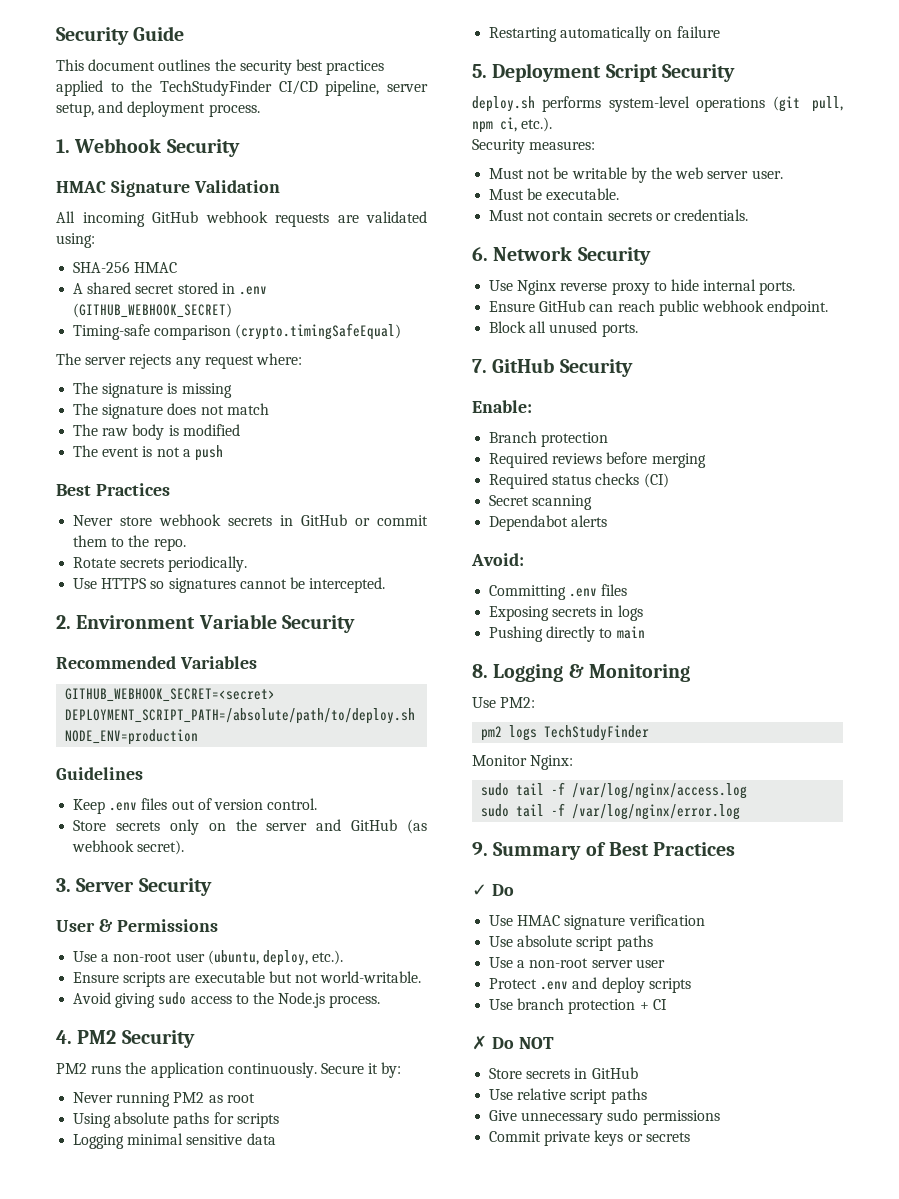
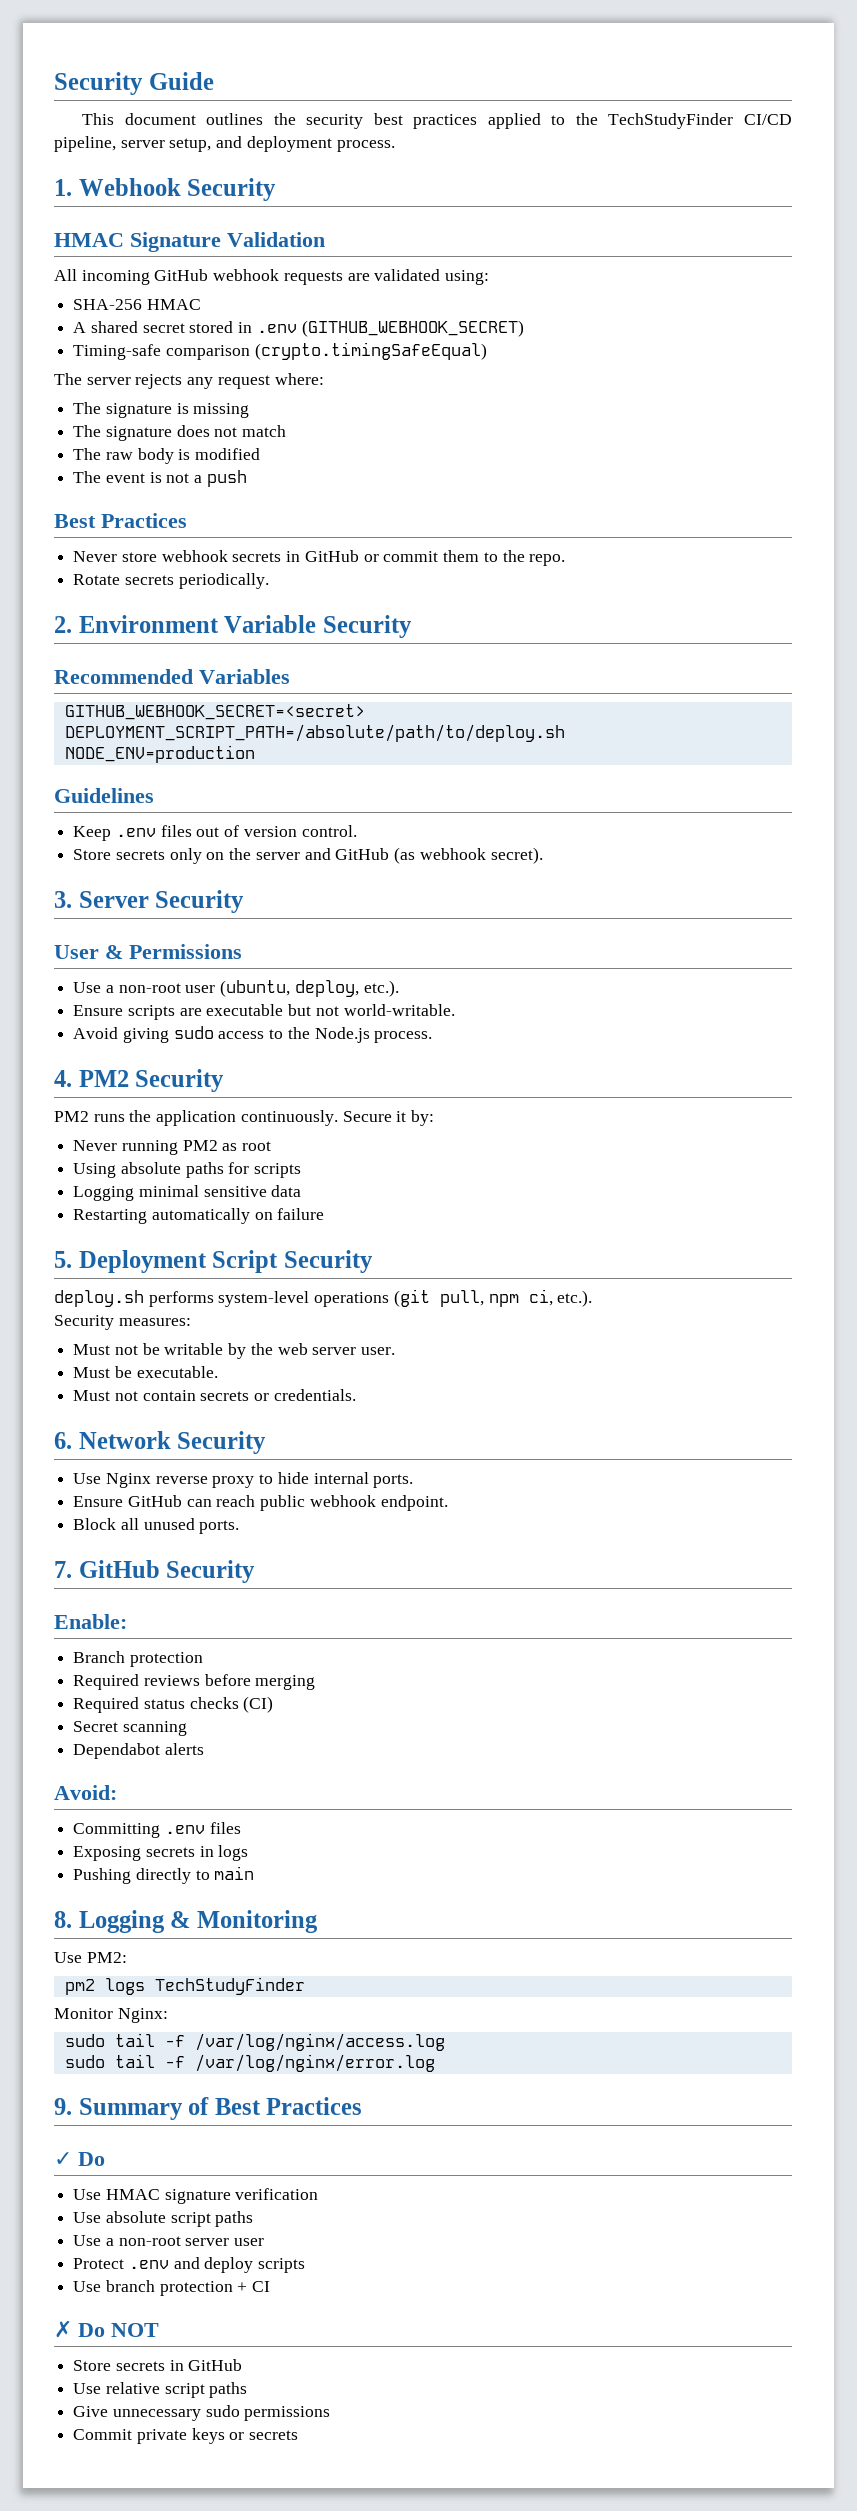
[73,577,386,593] // Use HTTPS so signatures cannot be intercepted. -> (269, 581) none

